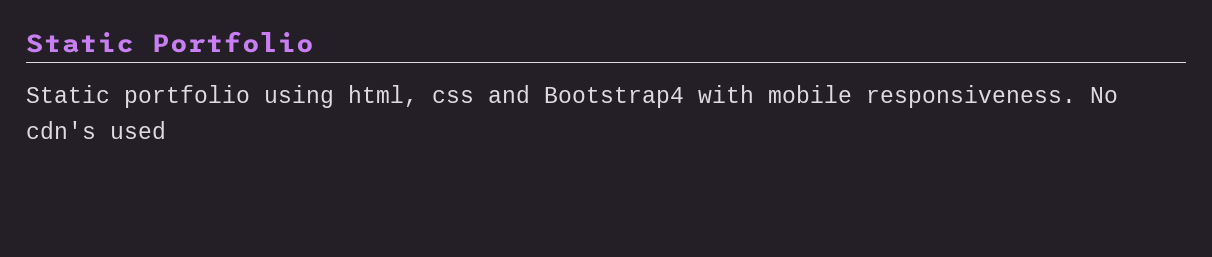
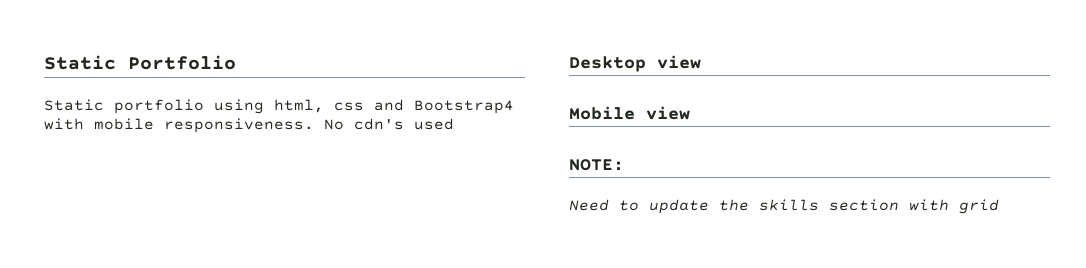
(166, 130) none -> [569,55,701,72] [569,106,690,120] [569,159,624,171] [569,199,999,214] // Desktop view // Mobile view // NOTE: // Need to update the skills section with grid

